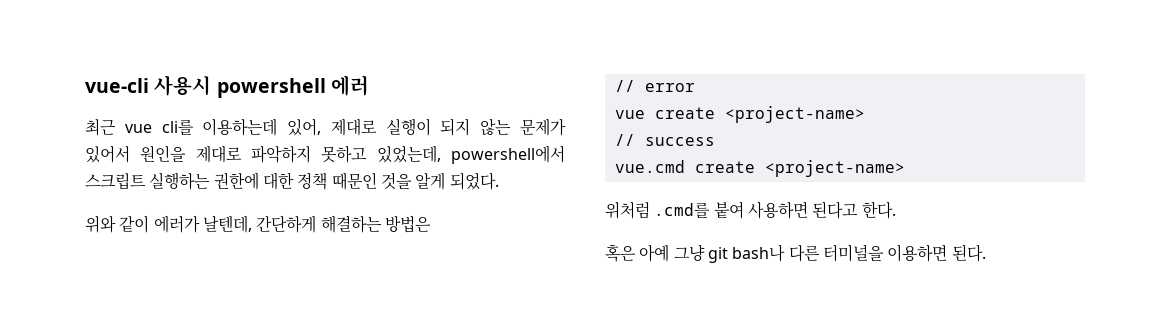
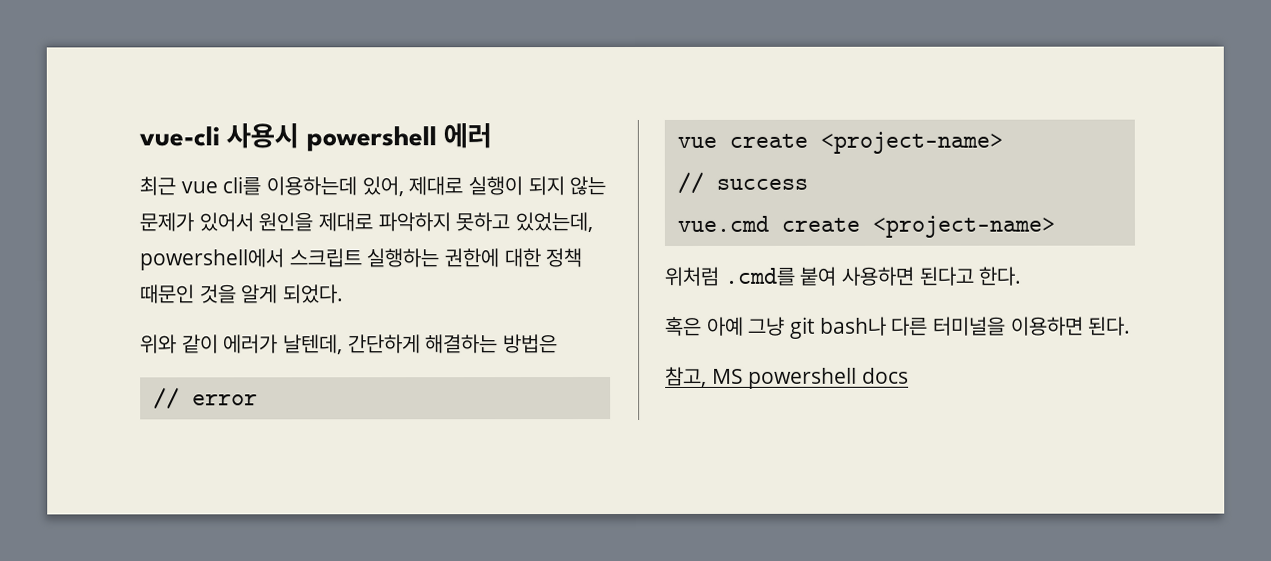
(986, 253) none -> [665,366,910,389] // 참고, MS powershell docs

